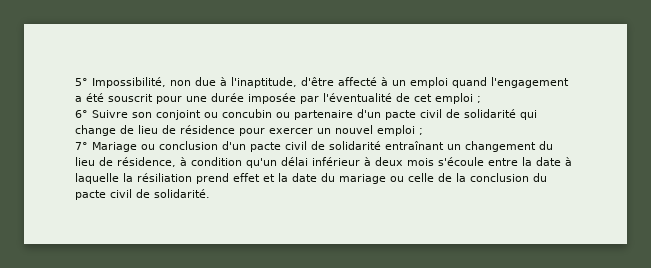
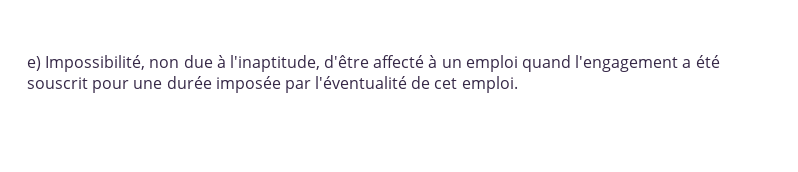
[75,78,88,86] 5° -> [27,56,41,71] e)
[435,93,481,104] [75,109,537,120] [75,125,423,136] [75,141,553,152] [75,157,572,168] [75,173,547,184] [75,189,210,200] emploi ; // 6° Suivre son conjoint ou concubin ou partenaire d'un pacte civil de solidarité qui change de lieu de résidence pour exercer un nouvel emploi ; // 7° Mariage ou conclusion d'un pacte civil de solidarité entraînant un changement du lieu de résidence, à condition qu'un délai inférieur à deux mois s'écoule entre la date à laquelle la résiliation prend effet et la date du mariage ou celle de la conclusion du pacte civil de solidarité. -> [461,76,518,93] emploi.

